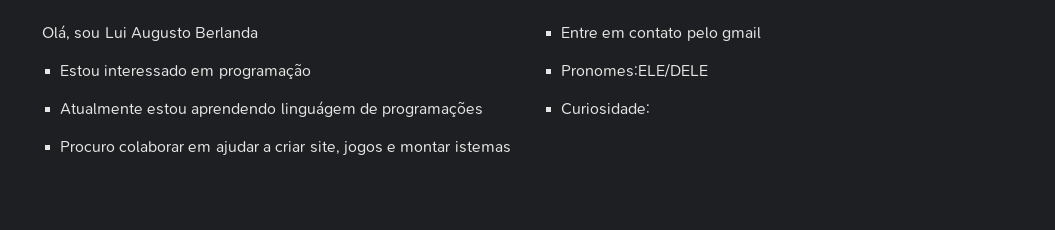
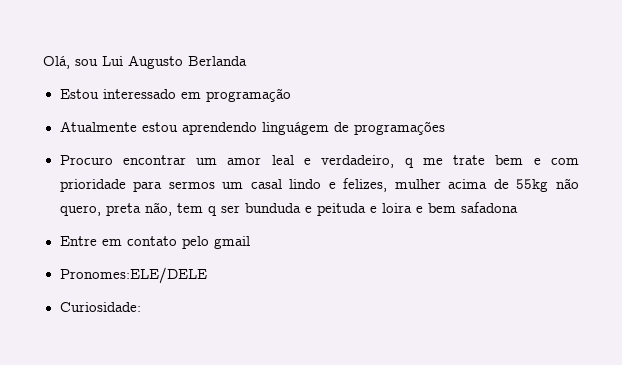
[118,141,511,156] colaborar em ajudar a criar site, jogos e montar istemas -> [122,155,580,168] [59,178,580,192] [59,202,518,216] encontrar um amor leal e verdadeiro, q me trate bem e com prioridade para sermos um casal lindo e felizes, mulher acima de 55kg não quero, preta não, tem q ser bunduda e peituda e loira e bem safadona

